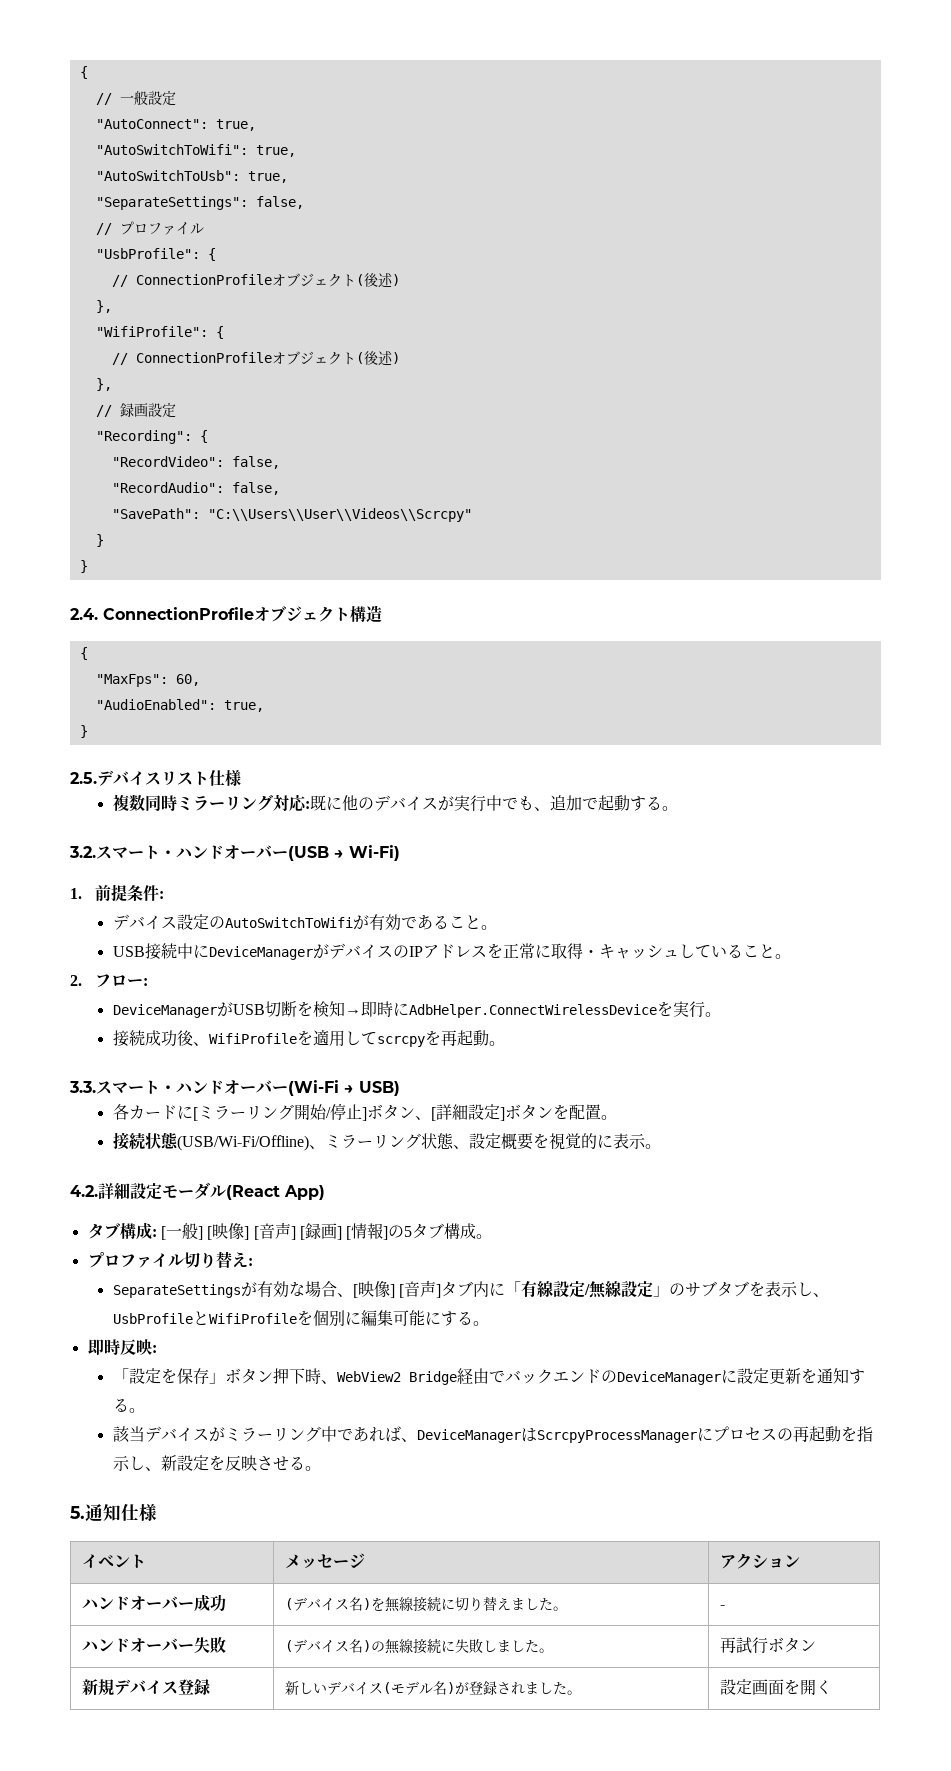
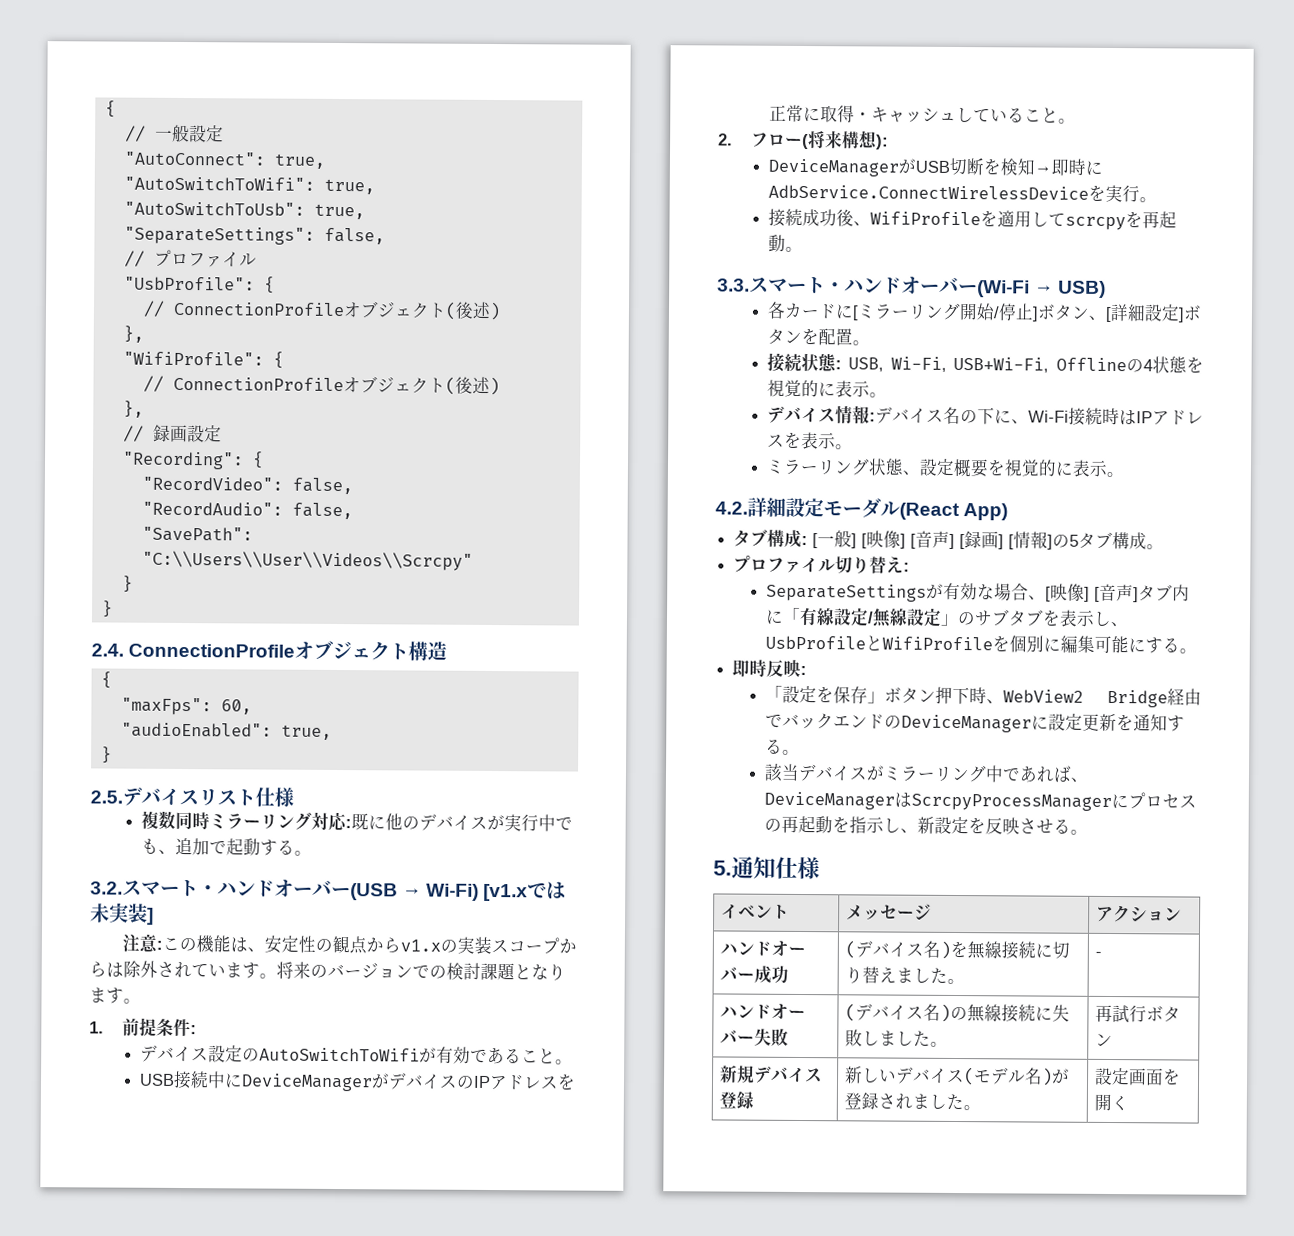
[95,674,168,687] "MaxFps": -> [120,697,212,716] "maxFps":
[95,699,216,710] "AudioEnabled": -> [120,722,272,738] "audioEnabled":
(400, 853) none -> [483,881,567,902] [90,902,154,925] [121,933,577,955] [89,960,566,981] [89,987,141,1004] [v1.xでは未実装] // 注意:この機能は、安定性の観点からv1.xの実装スコープからは除外されています。将来のバージョンでの検討課題となります。
[143,978,149,986] : -> [801,130,889,150] (将来構想):
[408,1004,657,1018] AdbHelper.ConnectWirelessDevice -> [767,184,1089,200] AdbService.ConnectWirelessDevice
[176,1135,325,1151] (USB/Wi-Fi/Offline)、 -> [834,356,1204,374] [766,379,887,398] [766,405,1204,426] [766,431,853,450] : USB, Wi-Fi, USB+Wi-Fi, Offlineの4状態を視覚的に表示。 // デバイス情報:デバイス名の下に、Wi-Fi接続時はIPアドレスを表示。 //

